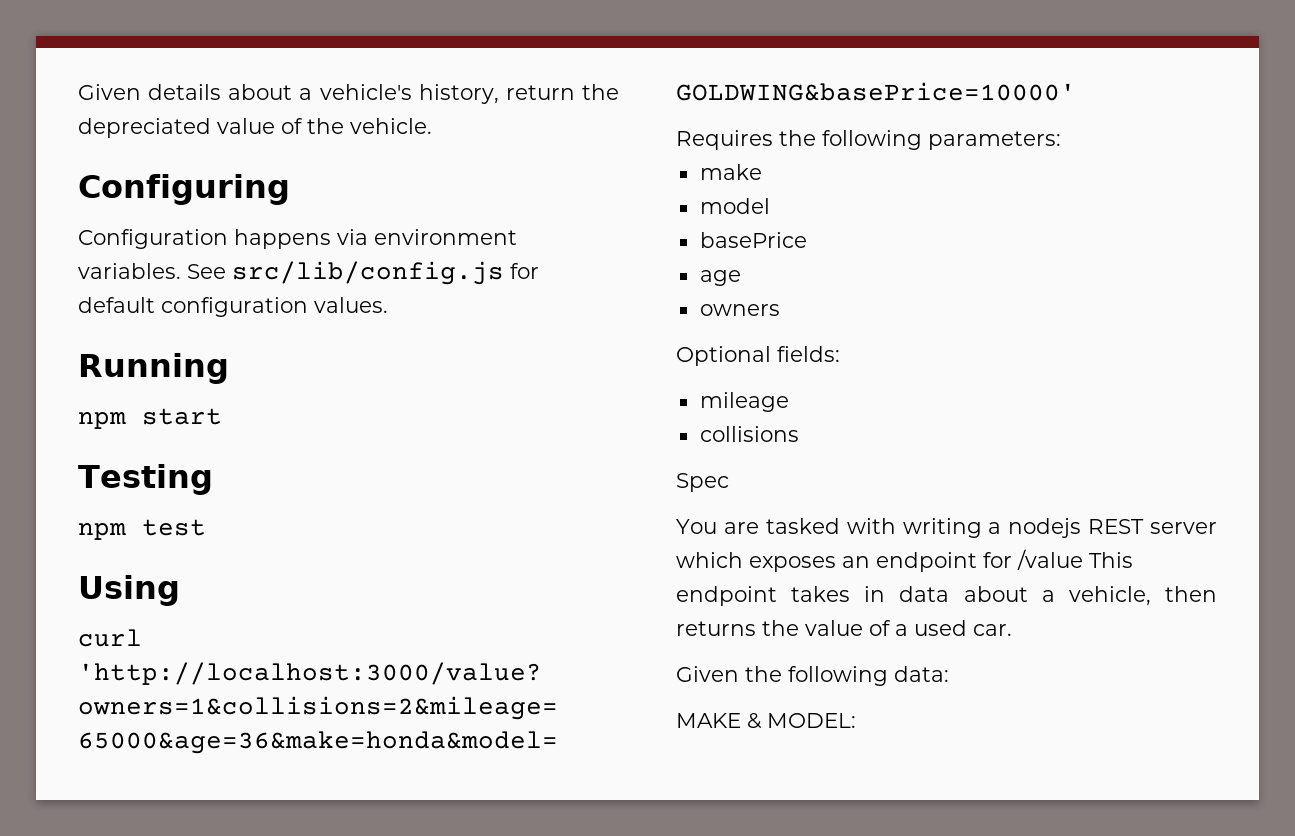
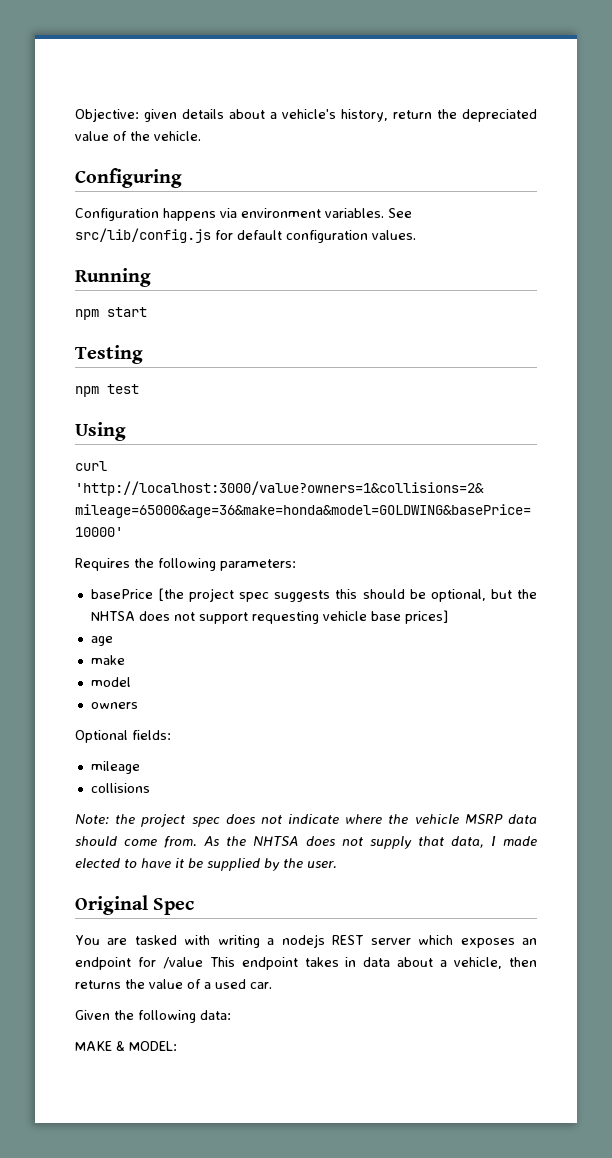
[78,84,141,100] Given -> [75,108,177,122] Objective: given
(1061, 140) none -> [90,588,538,602] [90,610,448,624] [90,636,113,646] // basePrice [the project spec suggests this should be optional, but the NHTSA does not support requesting vehicle base prices] // age
[699,232,807,248] [699,270,741,286] // basePrice // age -> (131, 682) none
(799, 434) none -> [75,814,537,827] [75,836,537,849] [75,858,337,871] [75,895,148,915] Note: the project spec does not indicate where the vehicle MSRP data should come from. As the NHTSA does not supply that data, I made elected to have it be supplied by the user. // Original

